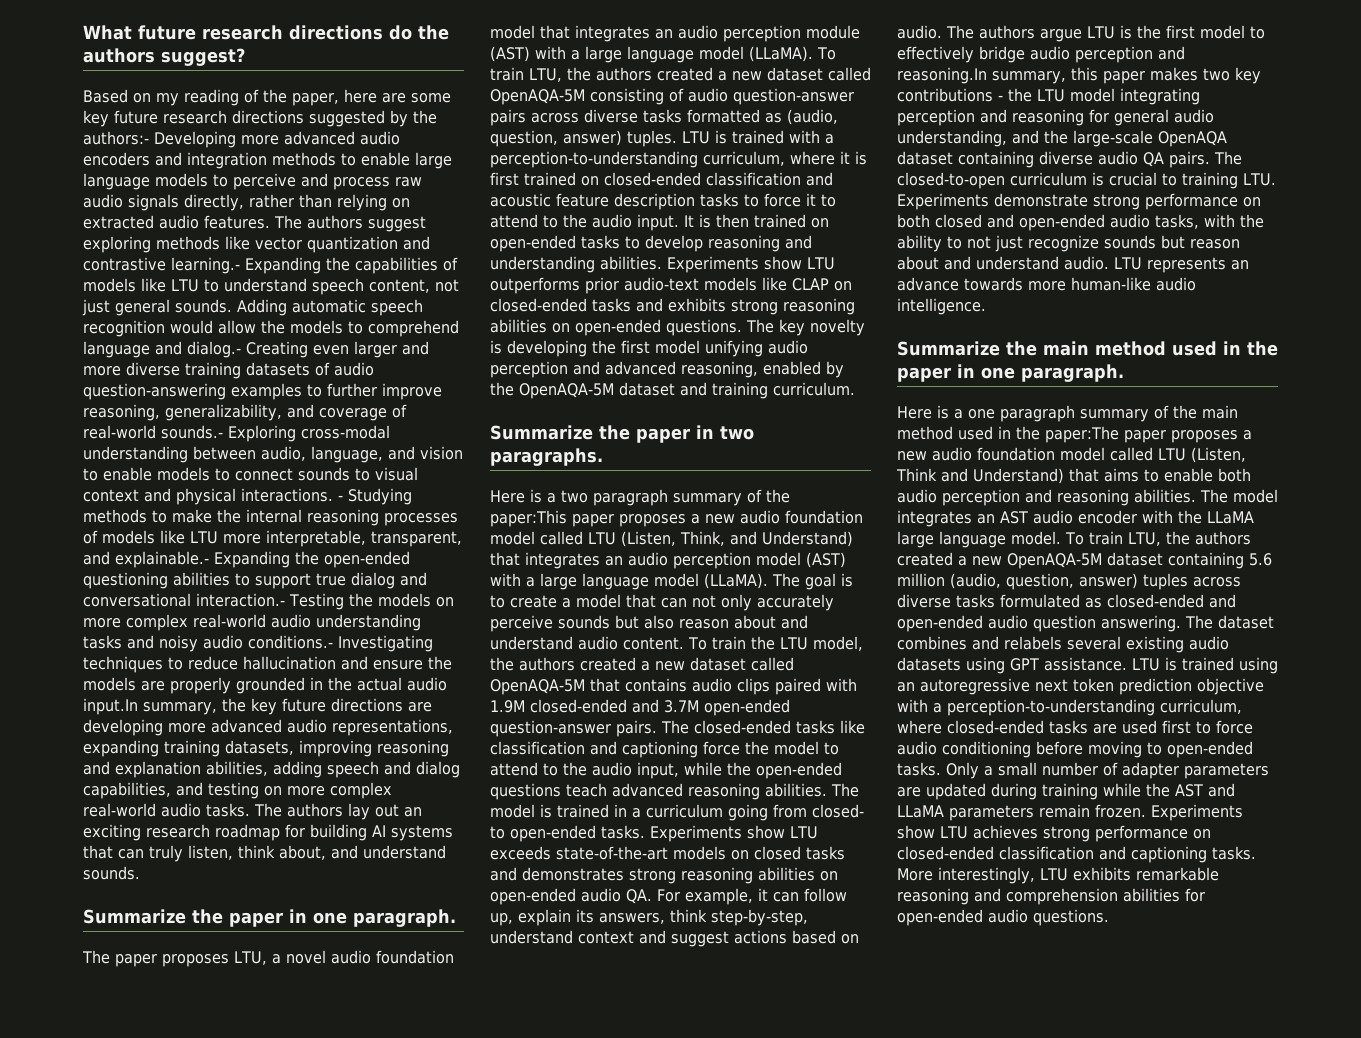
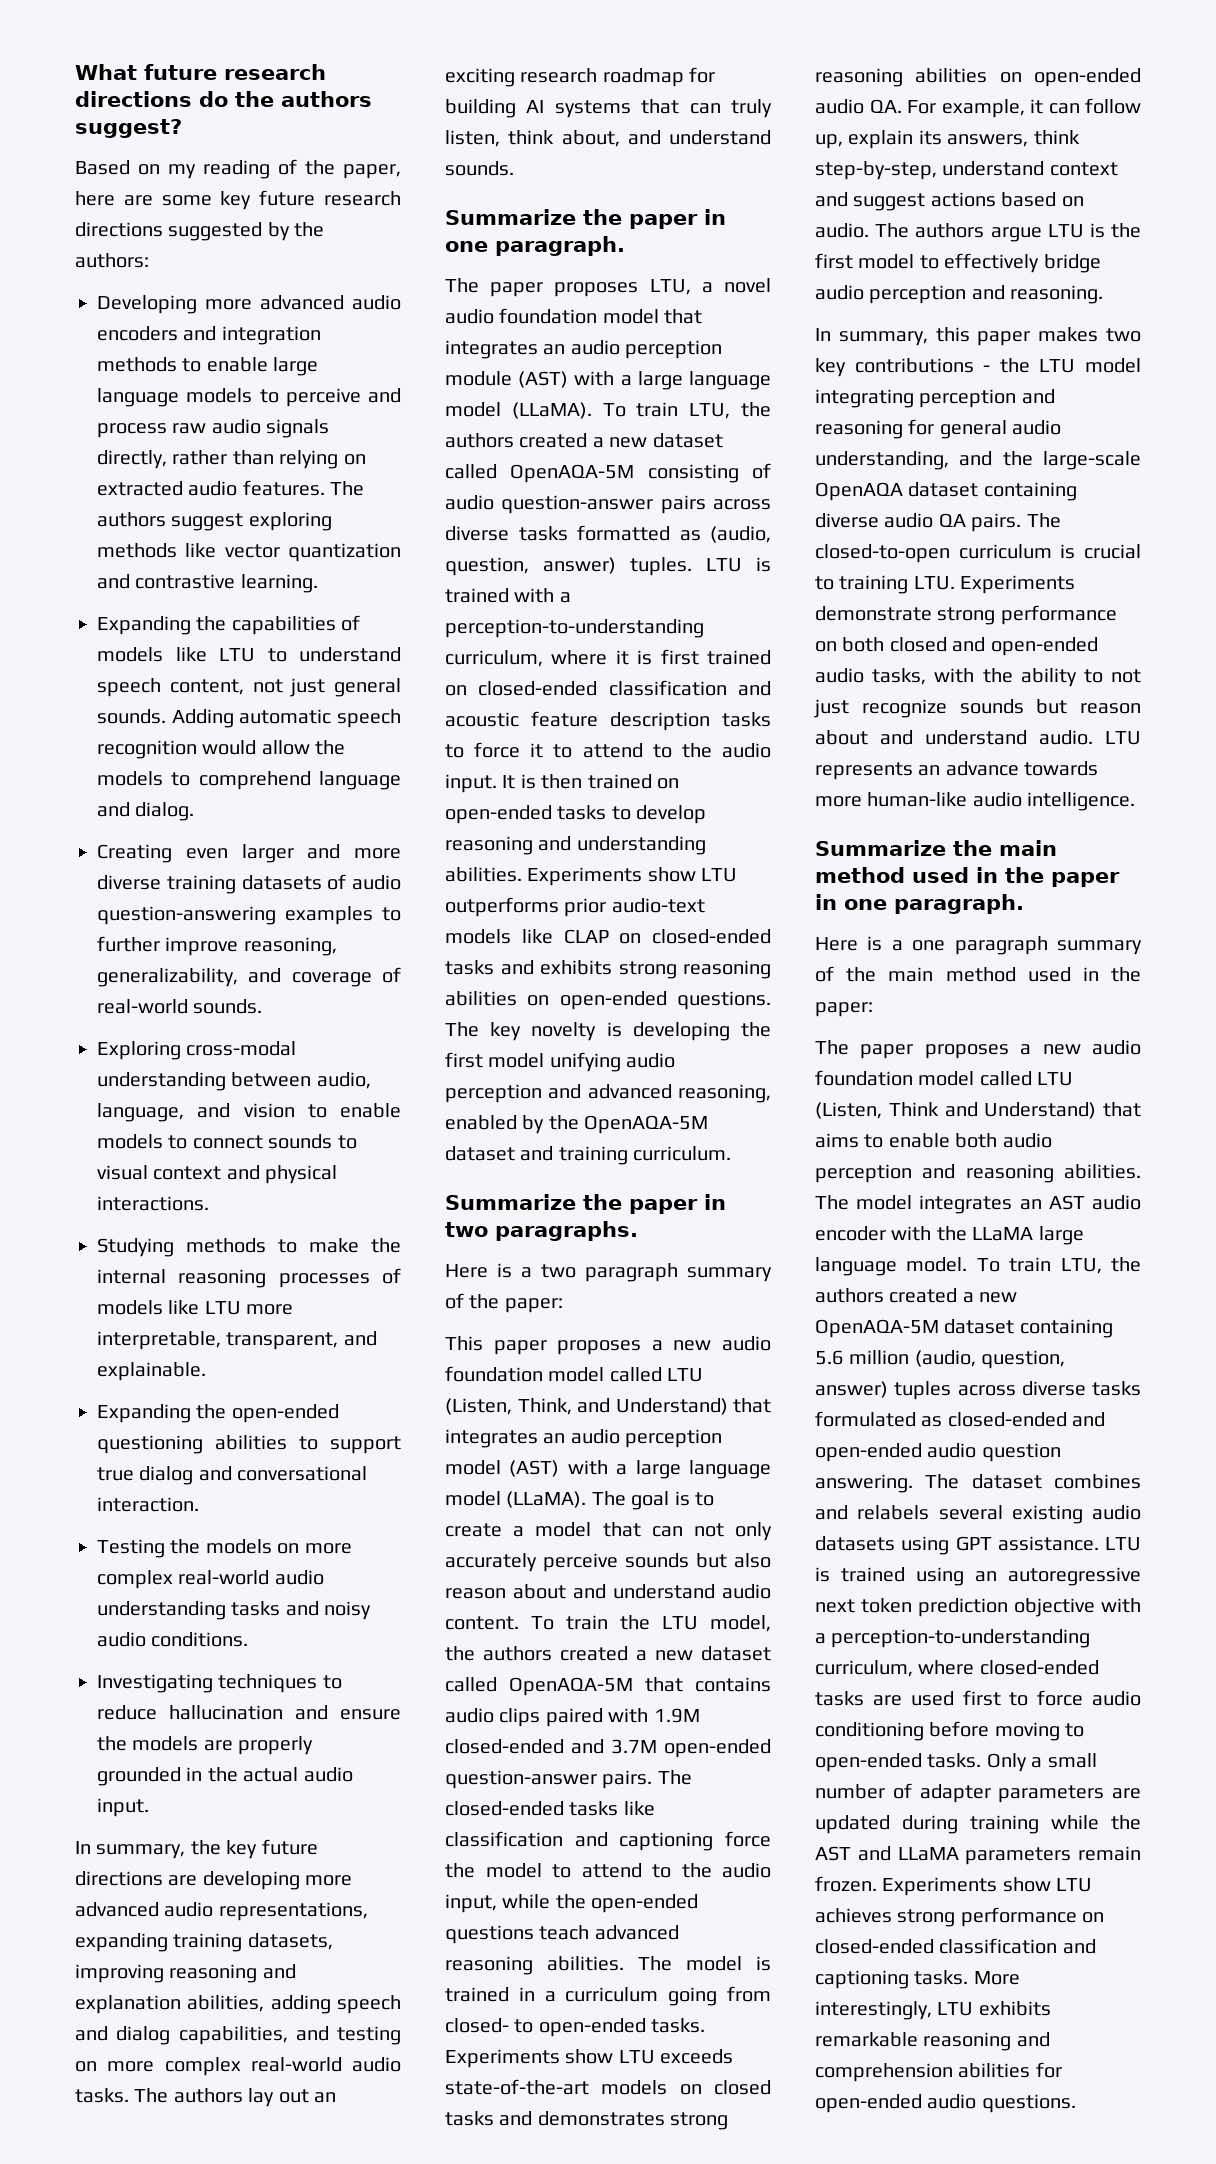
[83,131,149,145] authors:- -> [75,253,149,268] authors: //
[171,257,240,274] learning.- -> [240,574,318,593] learning. //
[187,341,241,358] dialog.- -> [135,802,195,821] dialog. //
[161,425,223,439] sounds.- -> [193,999,263,1014] sounds. //
[338,495,343,501] - -> (209, 1203) //
[115,551,209,568] explainable.- -> [97,1362,206,1381] explainable. //
[196,593,285,607] interaction.- -> [97,1497,199,1512] interaction. //
[248,635,333,649] conditions.- -> [151,1632,249,1647] conditions. //
[83,698,138,715] input.In -> [97,1798,149,1817] [75,1841,91,1854] input. // In
[490,510,567,527] paper:This -> [504,1298,563,1313] [445,1336,483,1351] paper: // This
[897,67,987,84] reasoning.In -> [1010,285,1104,304] [815,328,831,341] reasoning. // In
[1045,426,1119,443] paper:The -> [815,1002,873,1017] [815,1040,849,1055] paper: // The

